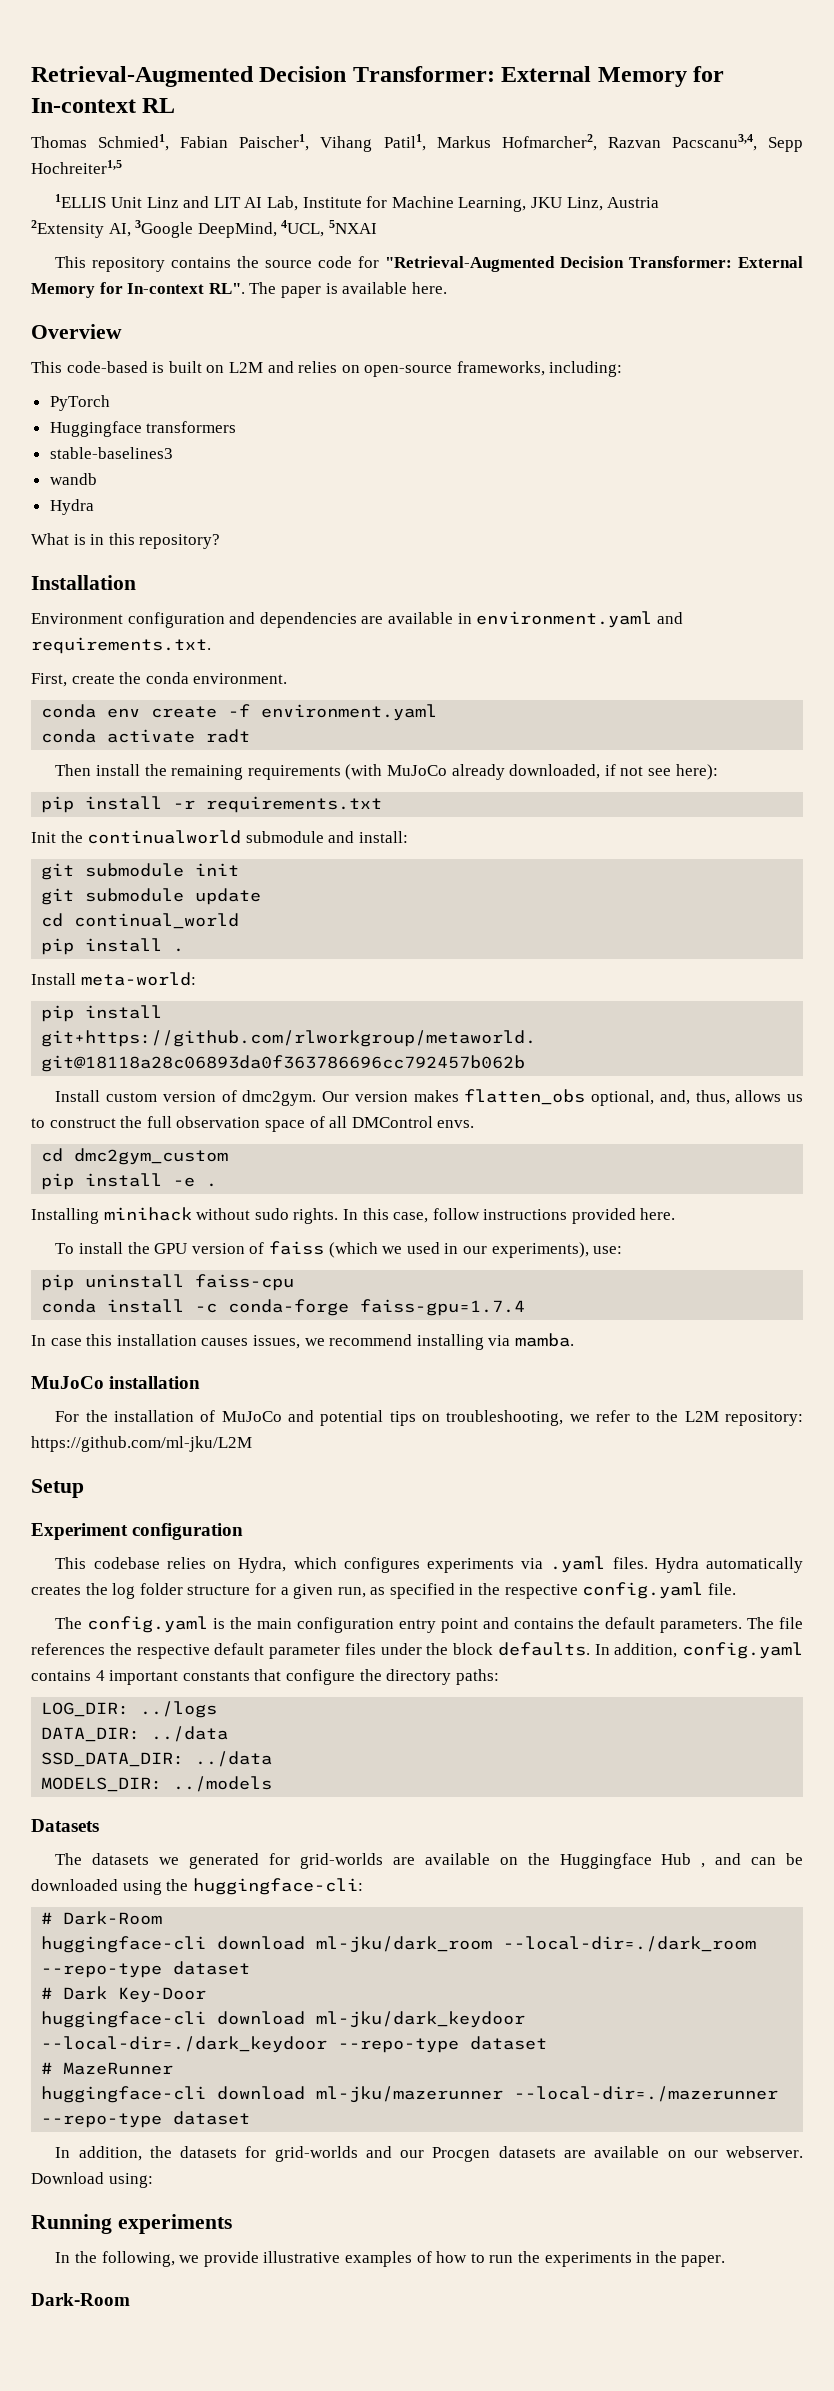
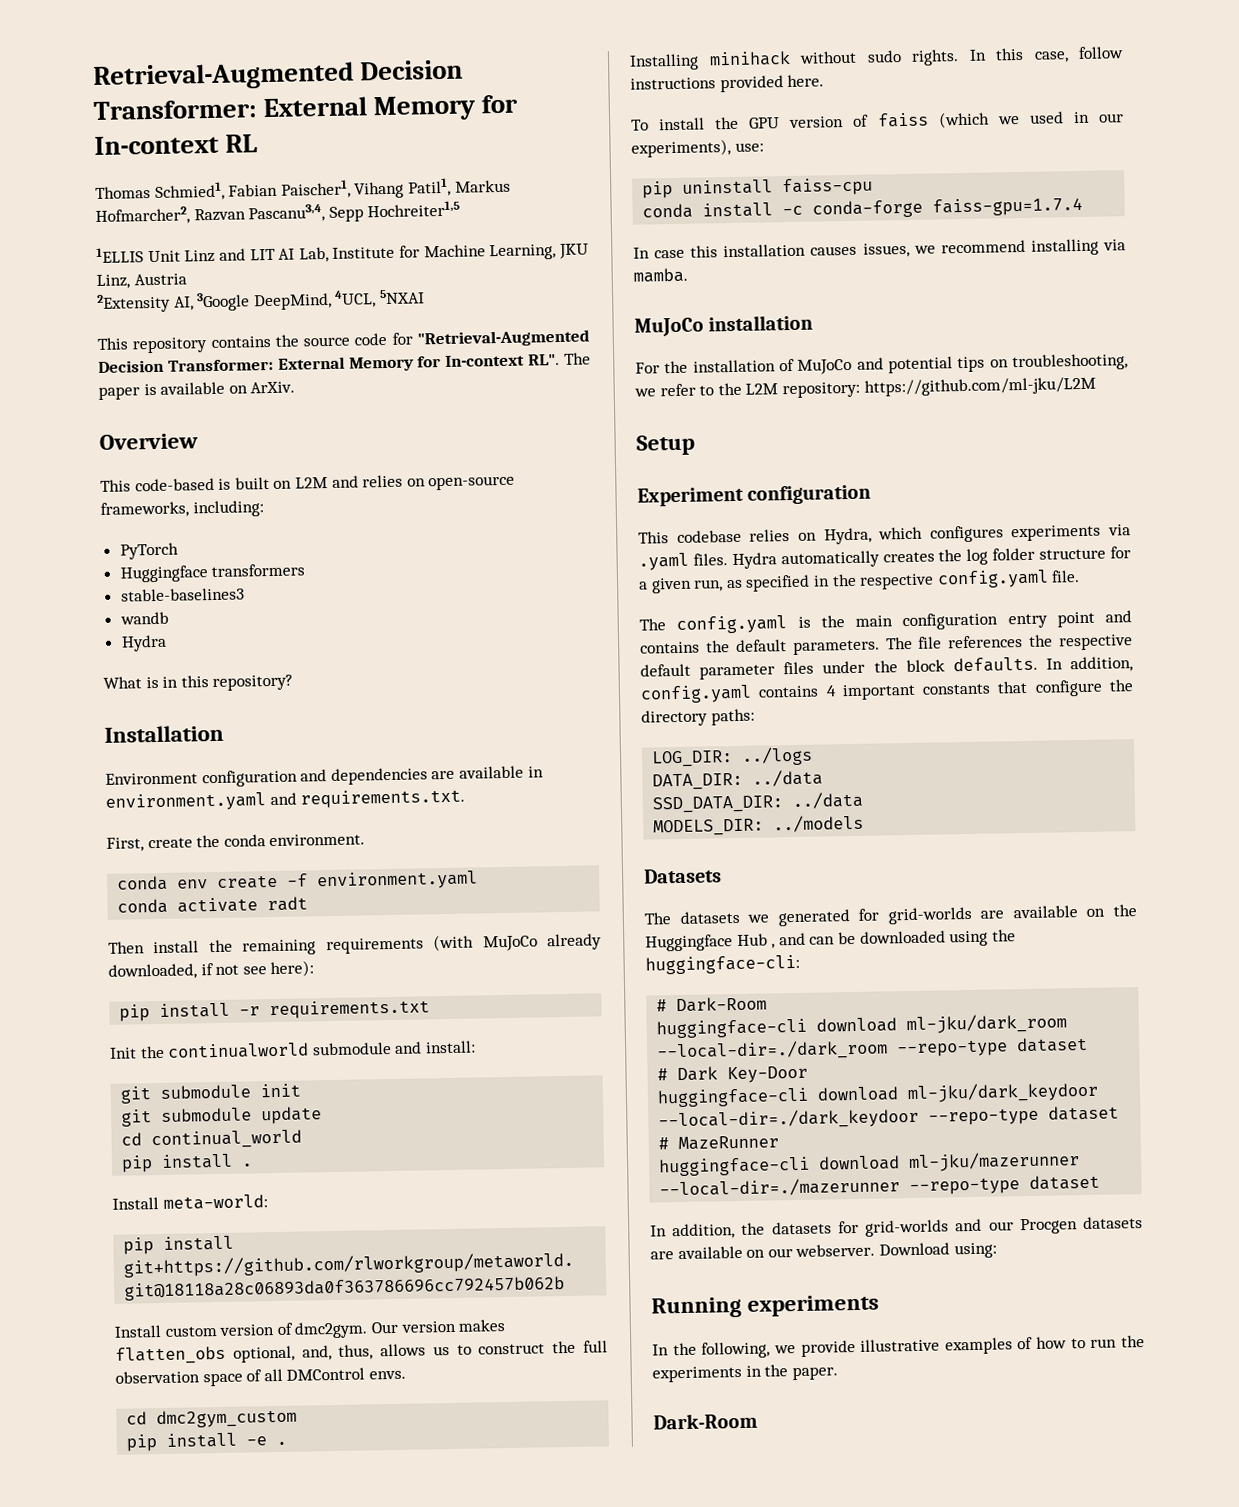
[671,134,757,151] Pacscanu3,4, -> [248,203,326,223] Pascanu3,4,
[411,282,447,294] here. -> [228,381,296,394] on ArXiv.

